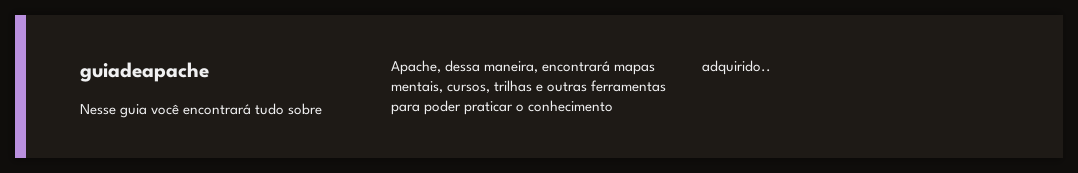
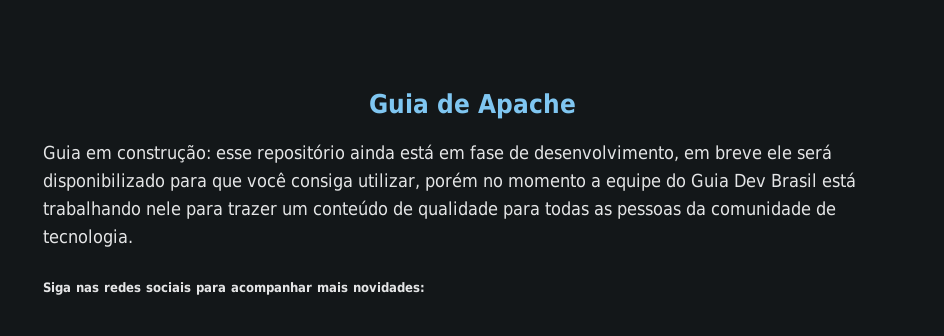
[80,62,209,82] [80,103,323,118] [391,60,656,75] [391,80,667,93] [391,100,614,115] [702,60,771,75] guiadeapache // Nesse guia você encontrará tudo sobre Apache, dessa maneira, encontrará mapas mentais, cursos, trilhas e outras ferramentas para poder praticar o conhecimento adquirido.. -> [368,93,576,119] [43,144,832,163] [43,172,856,191] [43,200,836,219] [43,229,133,247] [43,282,425,295] Guia de Apache // Guia em construção: esse repositório ainda está em fase de desenvolvimento, em breve ele será disponibilizado para que você consiga utilizar, porém no momento a equipe do Guia Dev Brasil está trabalhando nele para trazer um conteúdo de qualidade para todas as pessoas da comunidade de tecnologia. // Siga nas redes sociais para acompanhar mais novidades:

